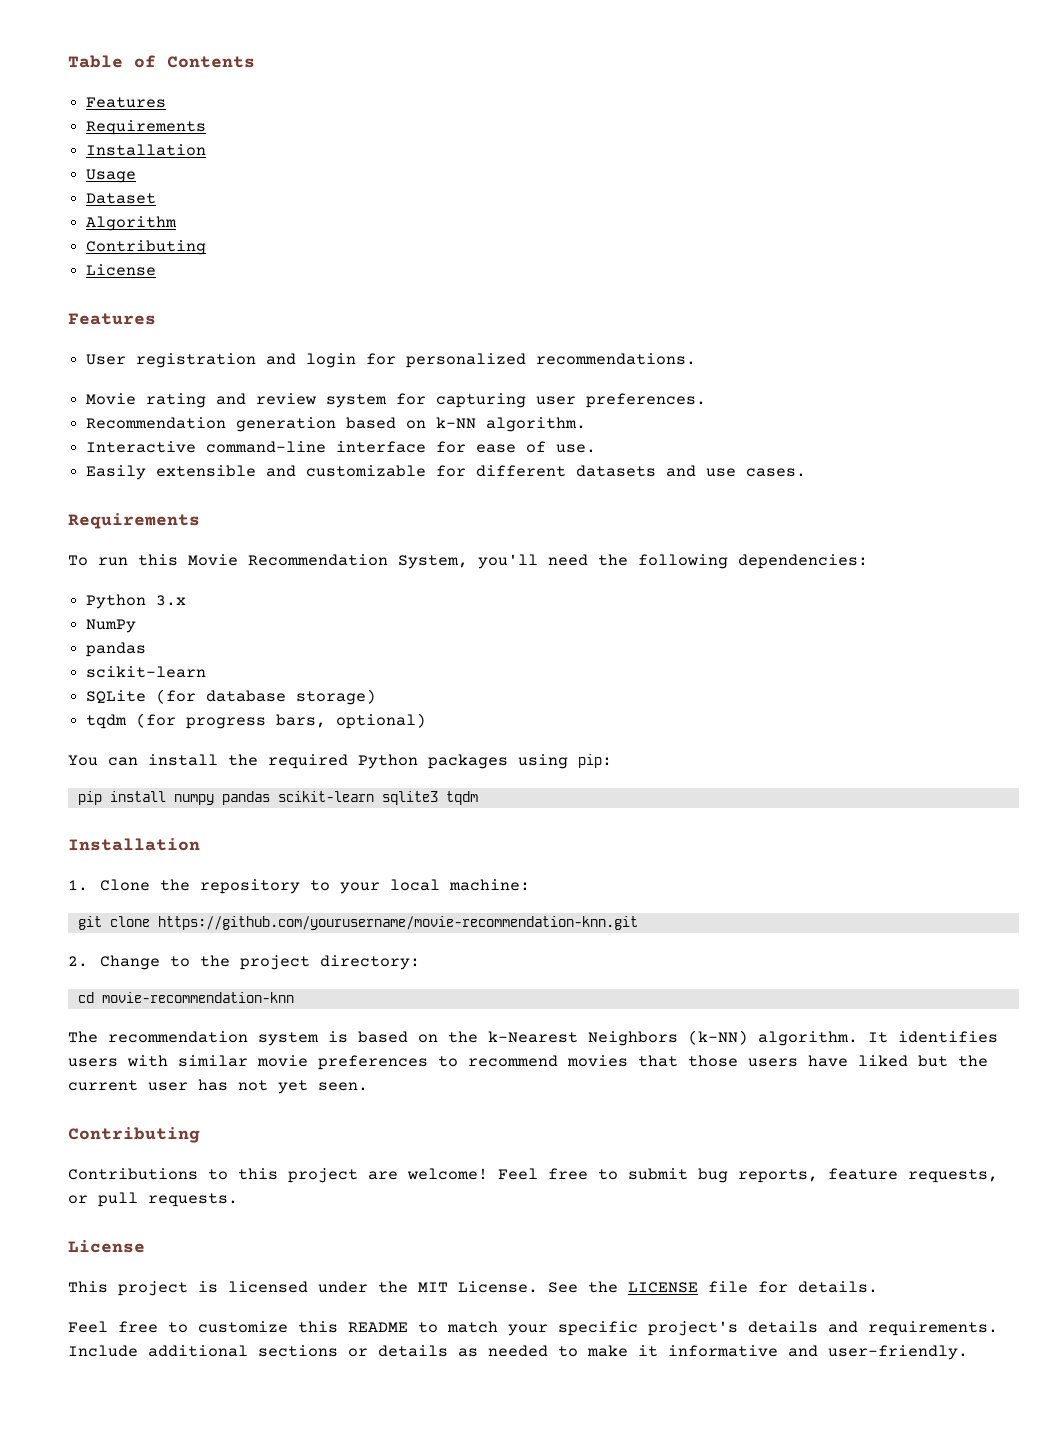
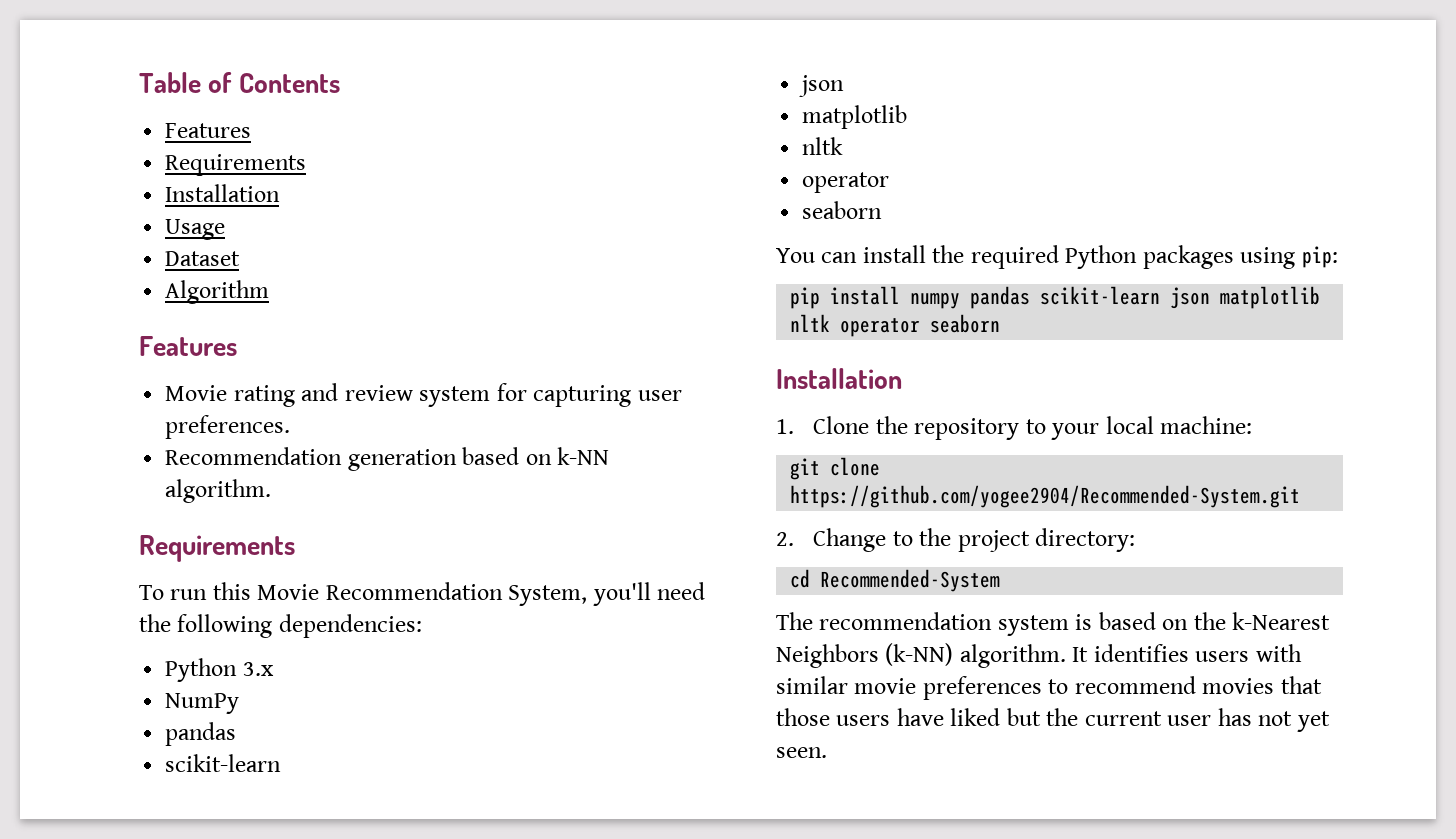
[86,240,207,255] [86,264,157,276] [68,313,156,325] [86,353,697,368] // Contributing // License // Features // User registration and login for personalized recommendations. -> [139,336,237,356] // Features
[86,441,597,453] [86,465,807,480] // Interactive command-line interface for ease of use. // Easily extensible and customizable for different datasets and use cases. -> (272, 491) none
[86,689,377,705] [86,713,427,729] SQLite (for database storage) // tqdm (for progress bars, optional) -> [799,75,845,97] [802,105,908,129] [802,137,844,155] [802,172,890,193] [802,201,883,219] json // matplotlib // nltk // operator // seaborn
[381,791,478,805] sqlite3 tqdm -> [1170,286,1321,309] [790,314,1001,337] json matplotlib nltk operator seaborn
[157,916,638,930] https://github.com/yourusername/movie-recommendation-knn.git -> [790,485,1301,508] https://github.com/yogee2904/Recommended-System.git
[101,992,294,1003] movie-recommendation-knn -> [820,569,1001,592] Recommended-System
[68,1127,200,1143] [68,1168,998,1183] [68,1192,238,1207] [68,1240,145,1253] [68,1281,878,1296] [68,1321,998,1336] [68,1345,968,1360] // Contributing // Contributions to this project are welcome! Feel free to submit bug reports, feature requests, or pull requests. // License // This project is licensed under the MIT License. See the LICENSE file for details. // Feel free to customize this README to match your specific project's details and requirements. Include additional sections or details as needed to make it informative and user-friendly. -> (827, 752) none

